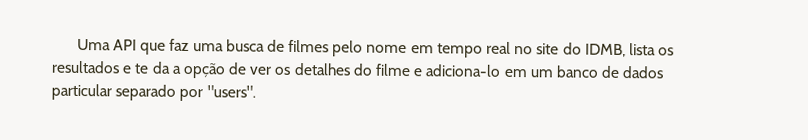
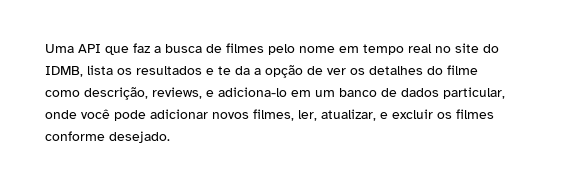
[192,43,224,52] uma -> [154,46,161,53] a
(412, 70) none -> [45,87,202,100] como descrição, reviews,
[51,83,256,102] particular separado por "users". -> [443,87,505,99] [45,109,494,121] [45,131,170,143] particular, onde você pode adicionar novos filmes, ler, atualizar, e excluir os filmes conforme desejado.

